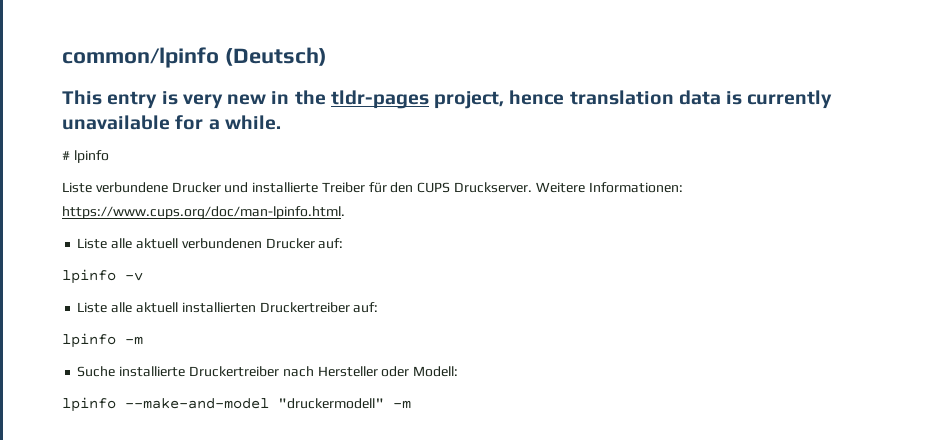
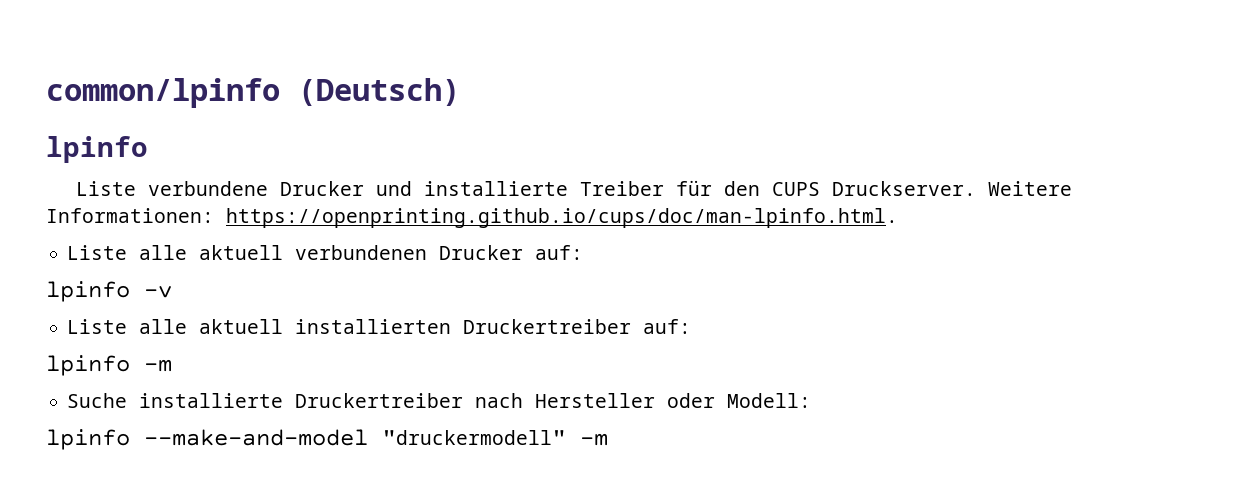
[62,90,833,109] [62,115,281,130] [62,151,70,160] This entry is very new in the tldr-pages project, hence translation data is currently unavailable for a while. // # -> (460, 92) none
[62,206,345,220] https://www.cups.org/doc/man-lpinfo.html. -> [226,208,898,228] https://openprinting.github.io/cups/doc/man-lpinfo.html.

